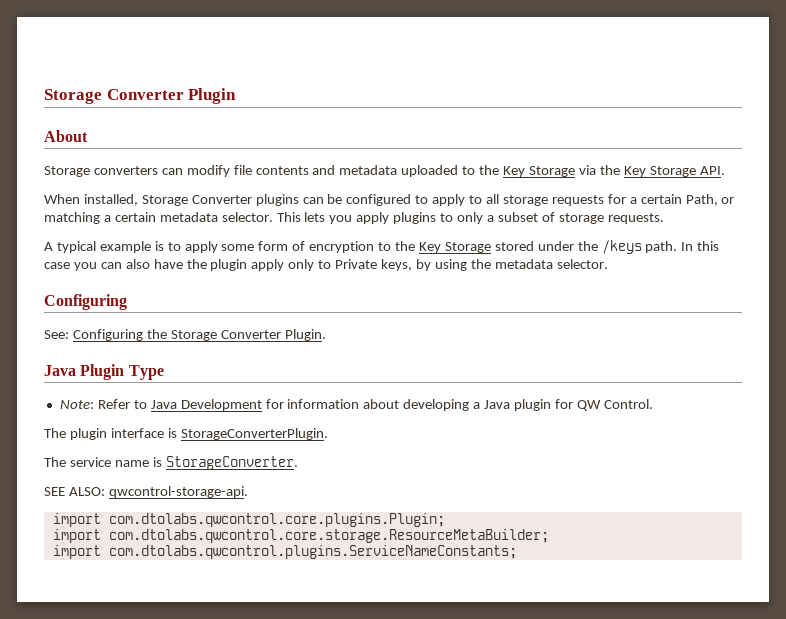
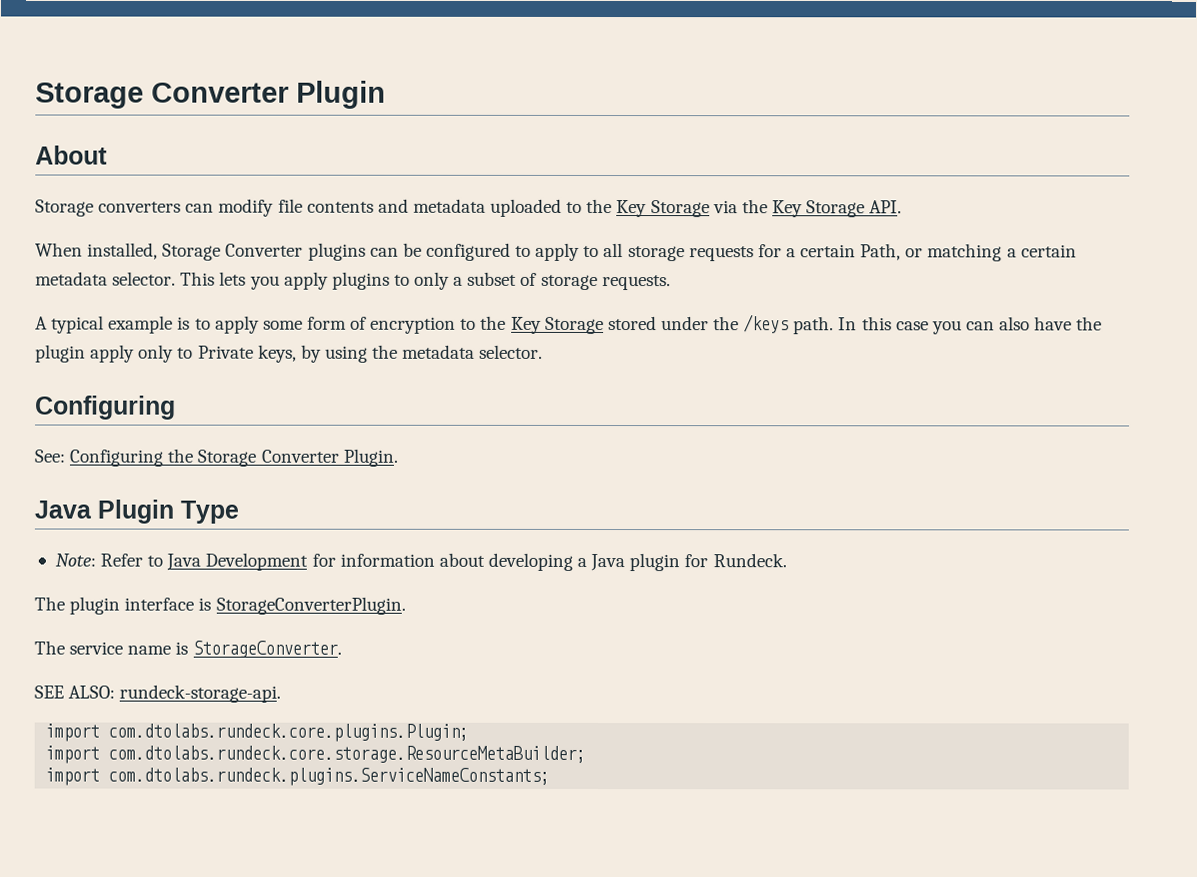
[576,399,653,411] QW Control. -> [712,553,787,568] Rundeck.
[108,486,248,498] [52,513,445,527] [52,529,549,543] [52,545,517,559] qwcontrol-storage-api. // import com.dtolabs.qwcontrol.core.plugins.Plugin; // import com.dtolabs.qwcontrol.core.storage.ResourceMetaBuilder; // import com.dtolabs.qwcontrol.plugins.ServiceNameConstants; -> [119,684,282,703] [45,723,470,742] [45,745,587,764] [45,767,551,786] rundeck-storage-api. // import com.dtolabs.rundeck.core.plugins.Plugin; // import com.dtolabs.rundeck.core.storage.ResourceMetaBuilder; // import com.dtolabs.rundeck.plugins.ServiceNameConstants;

